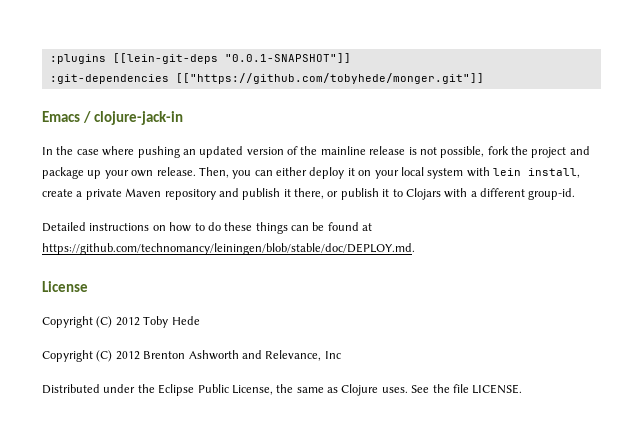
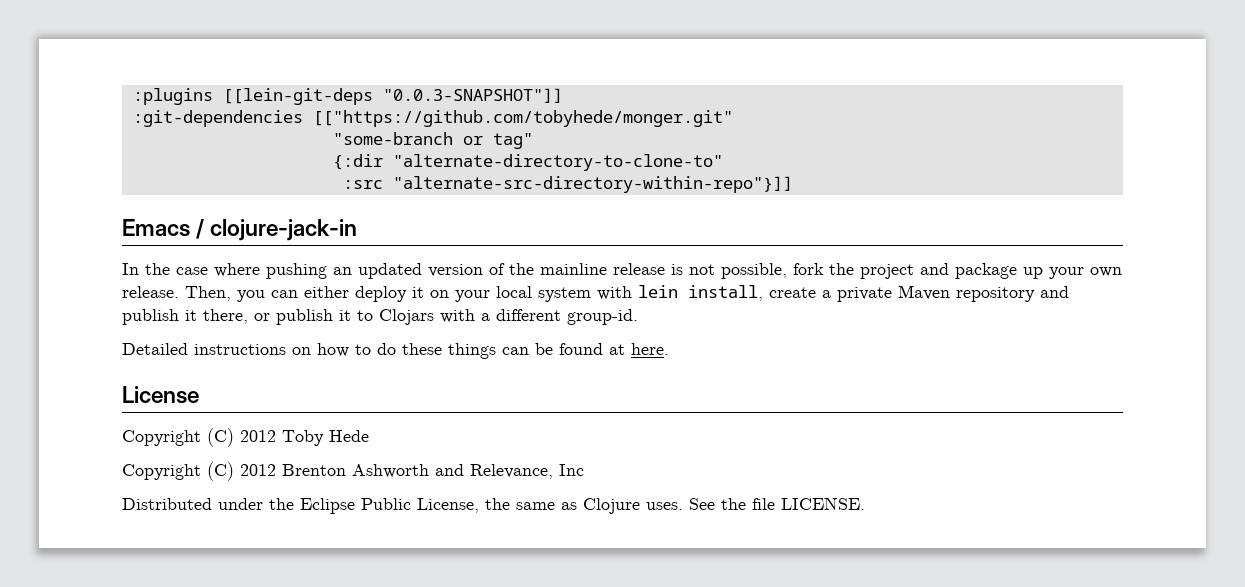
[224,53,351,63] "0.0.1-SNAPSHOT"]] -> [382,88,563,103] "0.0.3-SNAPSHOT"]]
[175,73,484,84] [["https://github.com/tobyhede/monger.git"]] -> [312,110,733,127] [332,132,533,149] [332,154,723,171] [342,176,793,193] [["https://github.com/tobyhede/monger.git" // "some-branch or tag" // {:dir "alternate-directory-to-clone-to" // :src "alternate-src-directory-within-repo"}]]
[42,243,415,255] https://github.com/technomancy/leiningen/blob/stable/doc/DEPLOY.md. -> [631,343,669,355] here.

